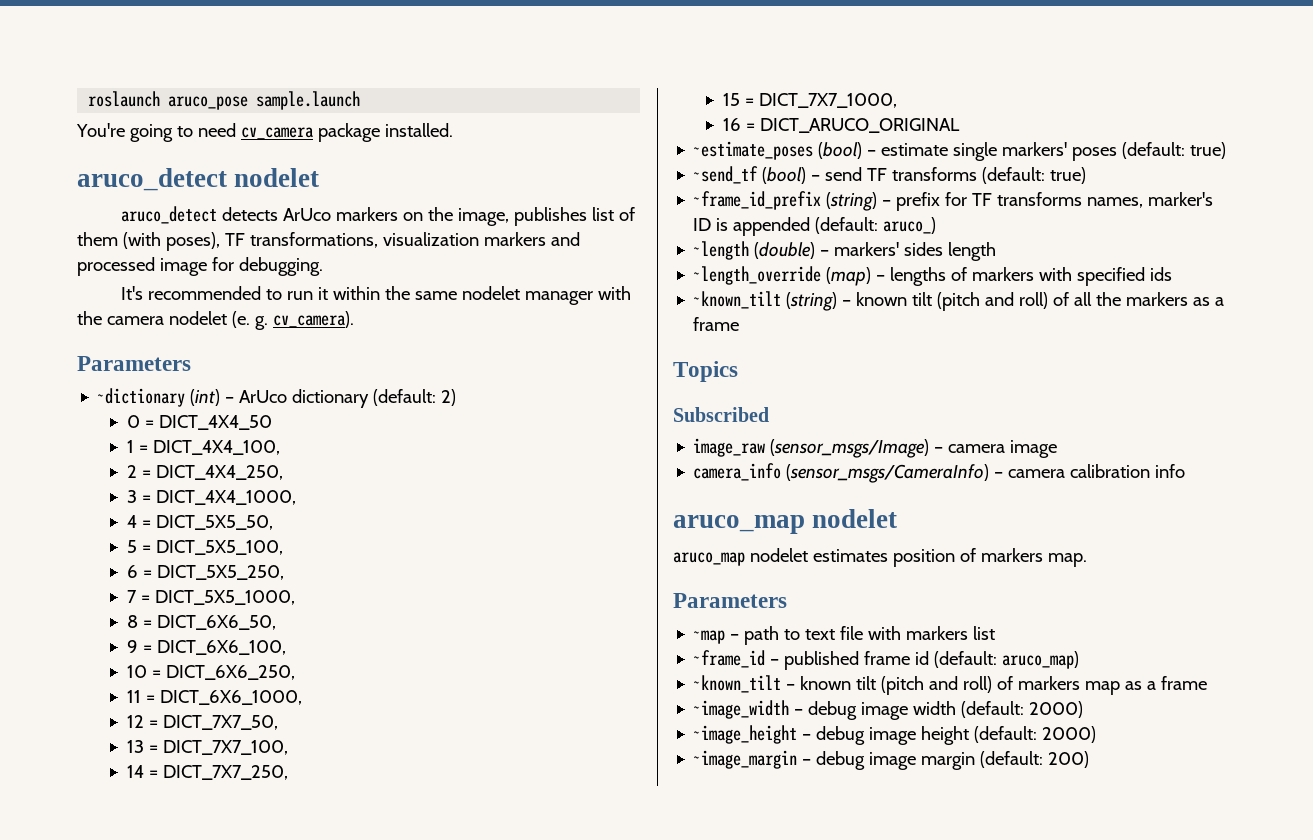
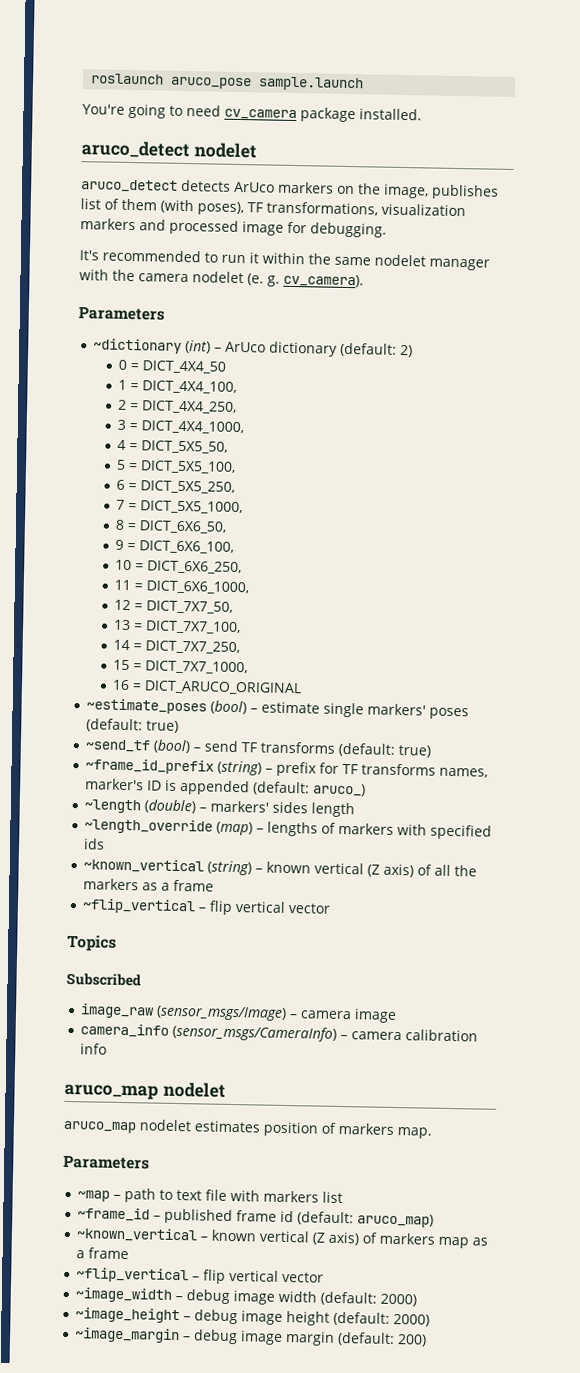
[693,291,782,309] ~known_tilt -> [83,858,205,874] ~known_vertical
[912,292,1049,311] tilt (pitch and roll) -> [314,862,415,878] vertical (Z axis)
(740, 324) none -> [82,898,332,915] // ~flip_vertical – flip vertical vector
[693,675,993,695] ~known_tilt – known tilt (pitch and roll) -> [76,1227,361,1246] ~known_vertical – known vertical (Z axis)
(1208, 683) none -> [76,1267,325,1284] // ~flip_vertical – flip vertical vector

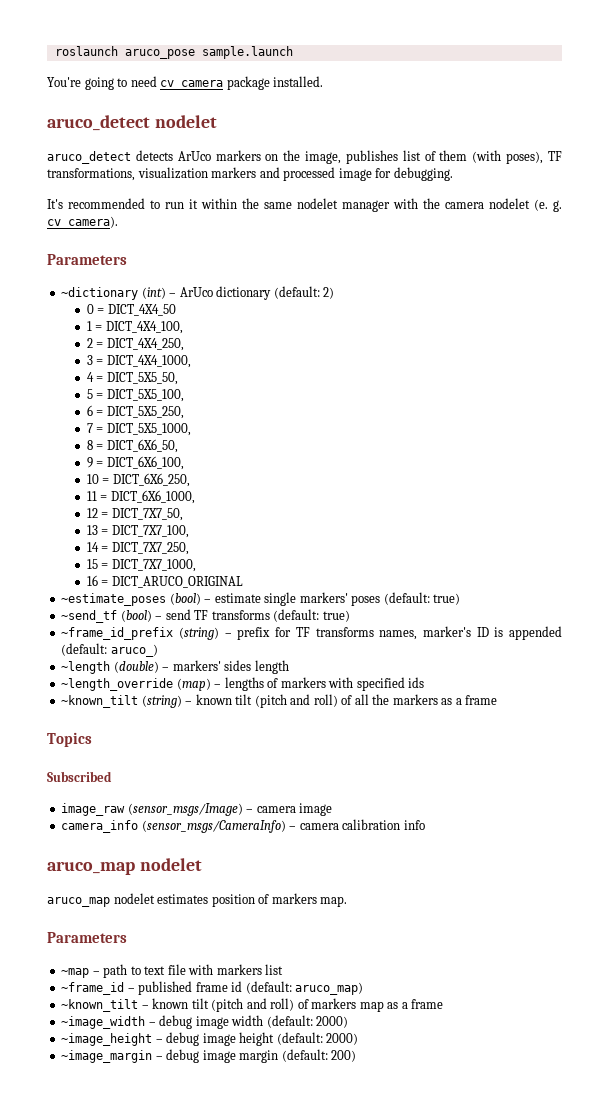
[83,858,205,874] ~known_vertical -> [61,695,139,708] ~known_tilt
[314,862,415,878] vertical (Z axis) -> [235,694,338,708] tilt (pitch and roll)
[82,898,332,915] // ~flip_vertical – flip vertical vector -> (498, 700) none
[76,1227,361,1246] ~known_vertical – known vertical (Z axis) -> [61,998,295,1012] ~known_tilt – known tilt (pitch and roll)
[76,1267,325,1284] // ~flip_vertical – flip vertical vector -> (444, 1004) none

